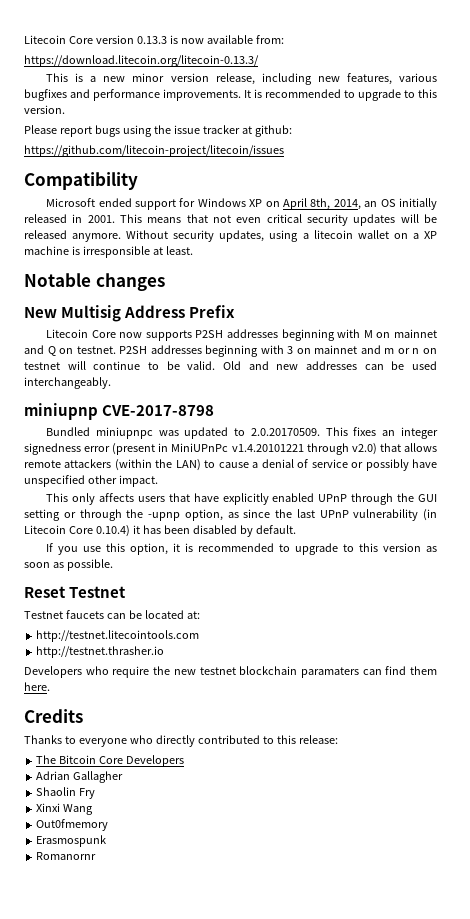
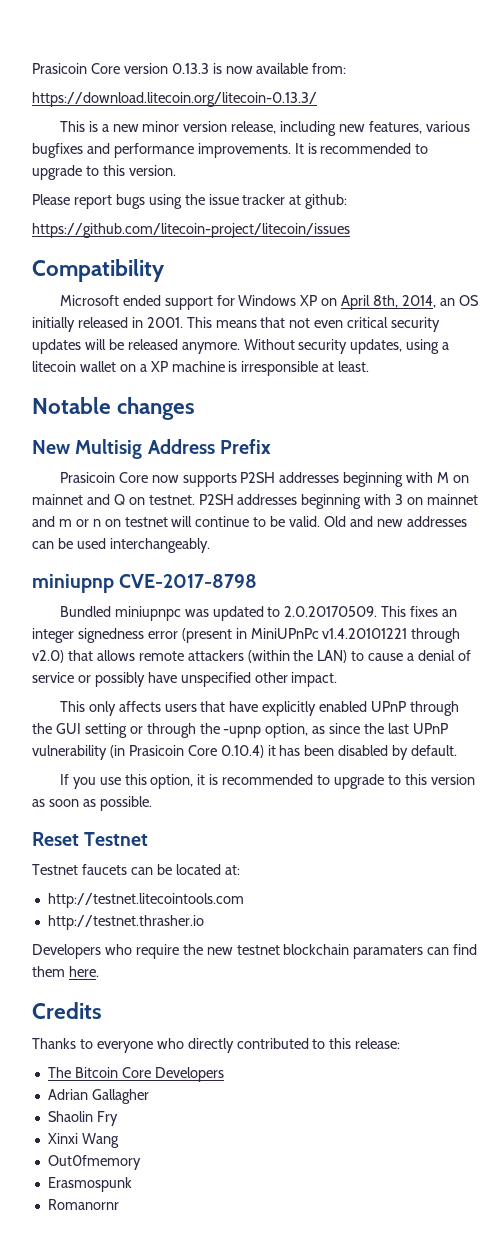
[24,35,66,44] Litecoin -> [32,63,87,74] Prasicoin
[46,329,89,338] Litecoin -> [59,472,115,483] Prasicoin
[24,525,66,534] Litecoin -> [128,745,184,756] Prasicoin

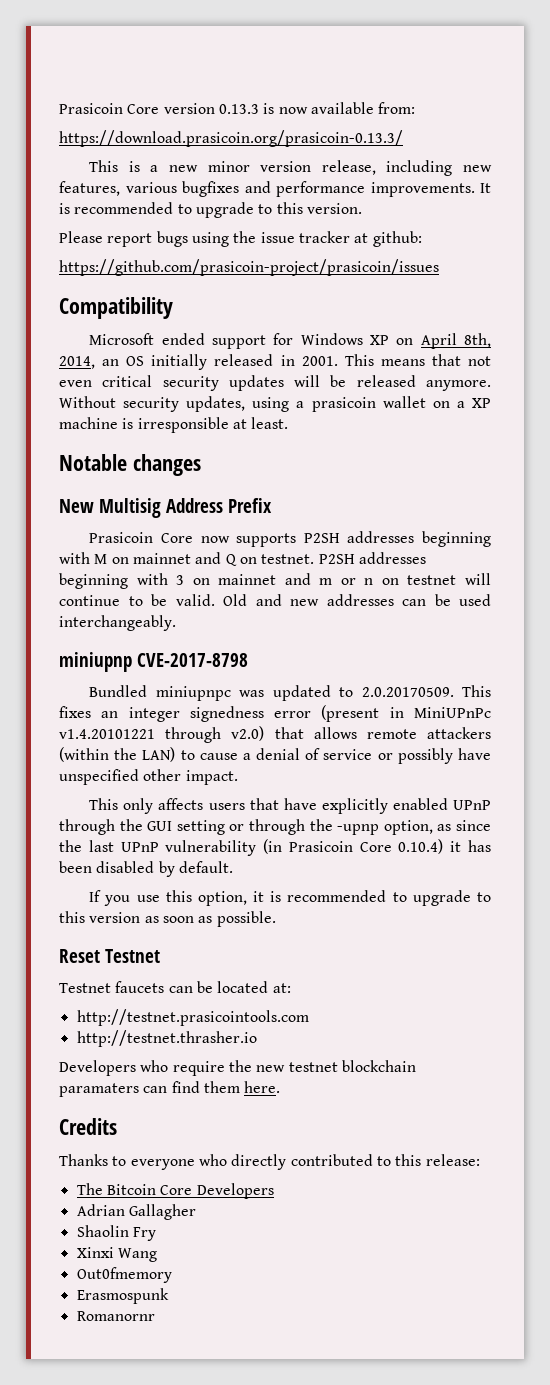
[32,92,317,107] https://download.litecoin.org/litecoin-0.13.3/ -> [59,130,403,147] https://download.prasicoin.org/prasicoin-0.13.3/
[32,223,350,238] https://github.com/litecoin-project/litecoin/issues -> [59,259,439,276] https://github.com/prasicoin-project/prasicoin/issues
[32,361,76,372] litecoin -> [311,397,376,412] prasicoin
[47,893,244,908] http://testnet.litecointools.com -> [76,1009,309,1026] http://testnet.prasicointools.com

